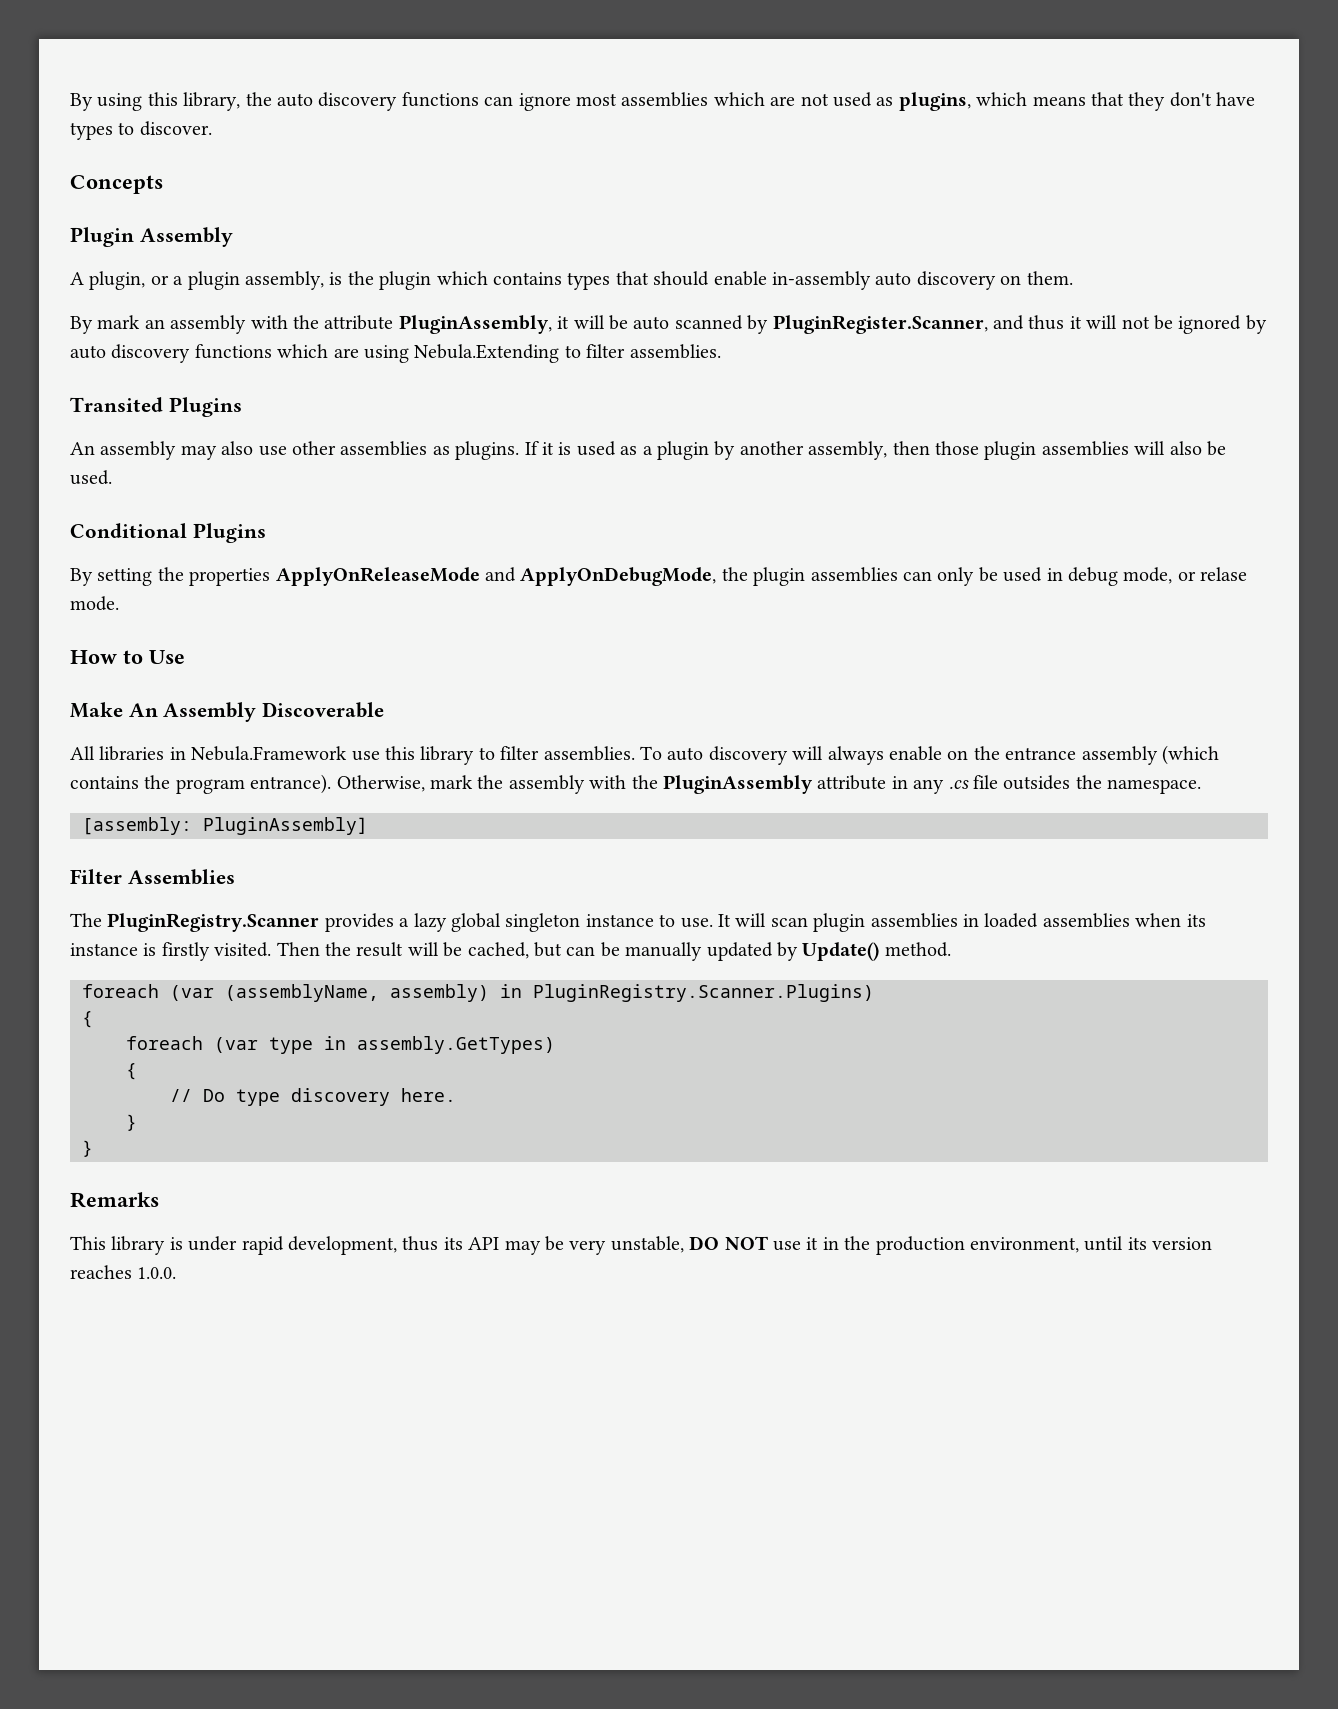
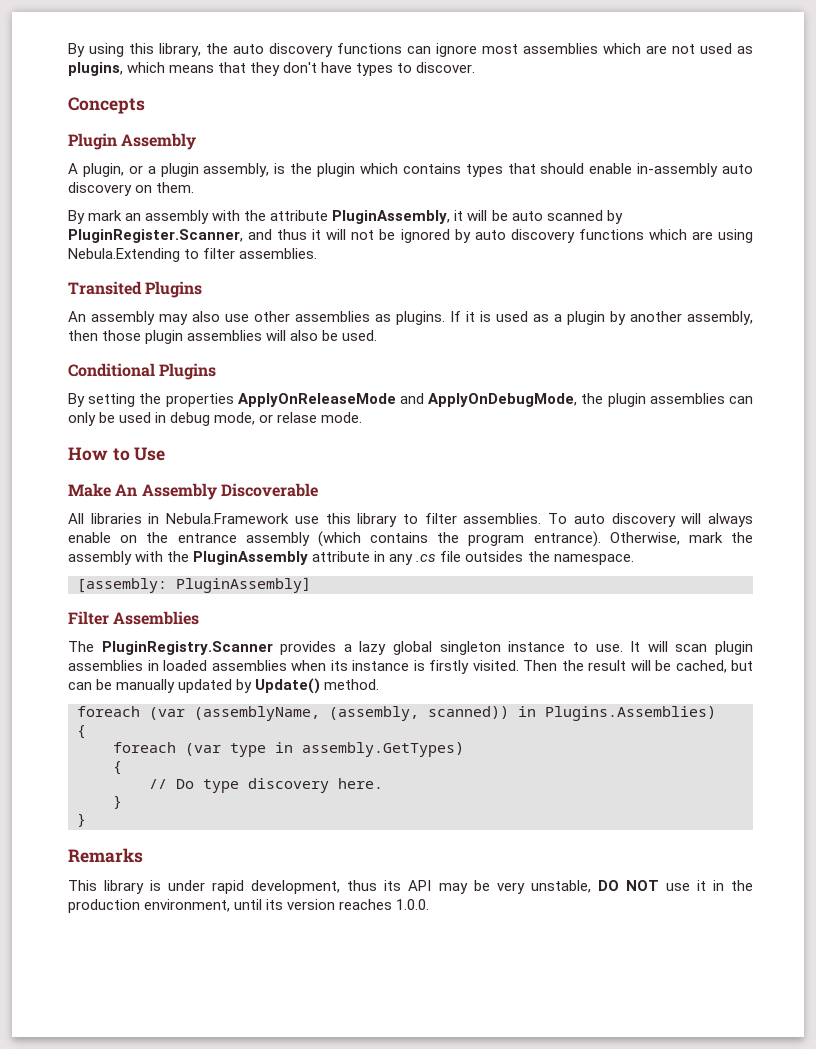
[390,984,874,1002] assembly) in PluginRegistry.Scanner.Plugins) -> [329,706,716,721] (assembly, scanned)) in Plugins.Assemblies)

